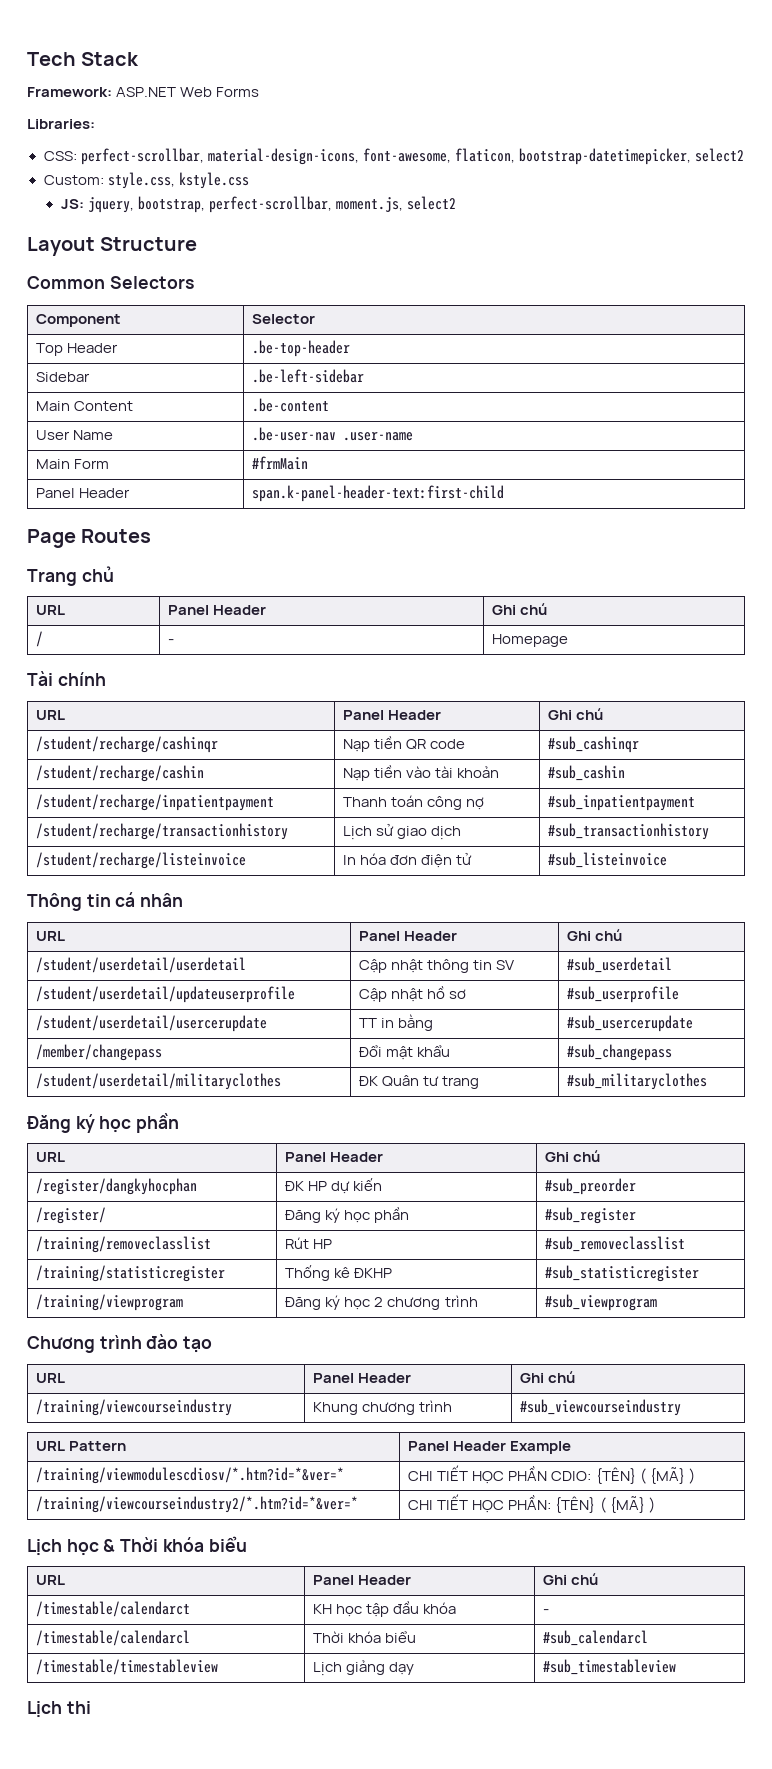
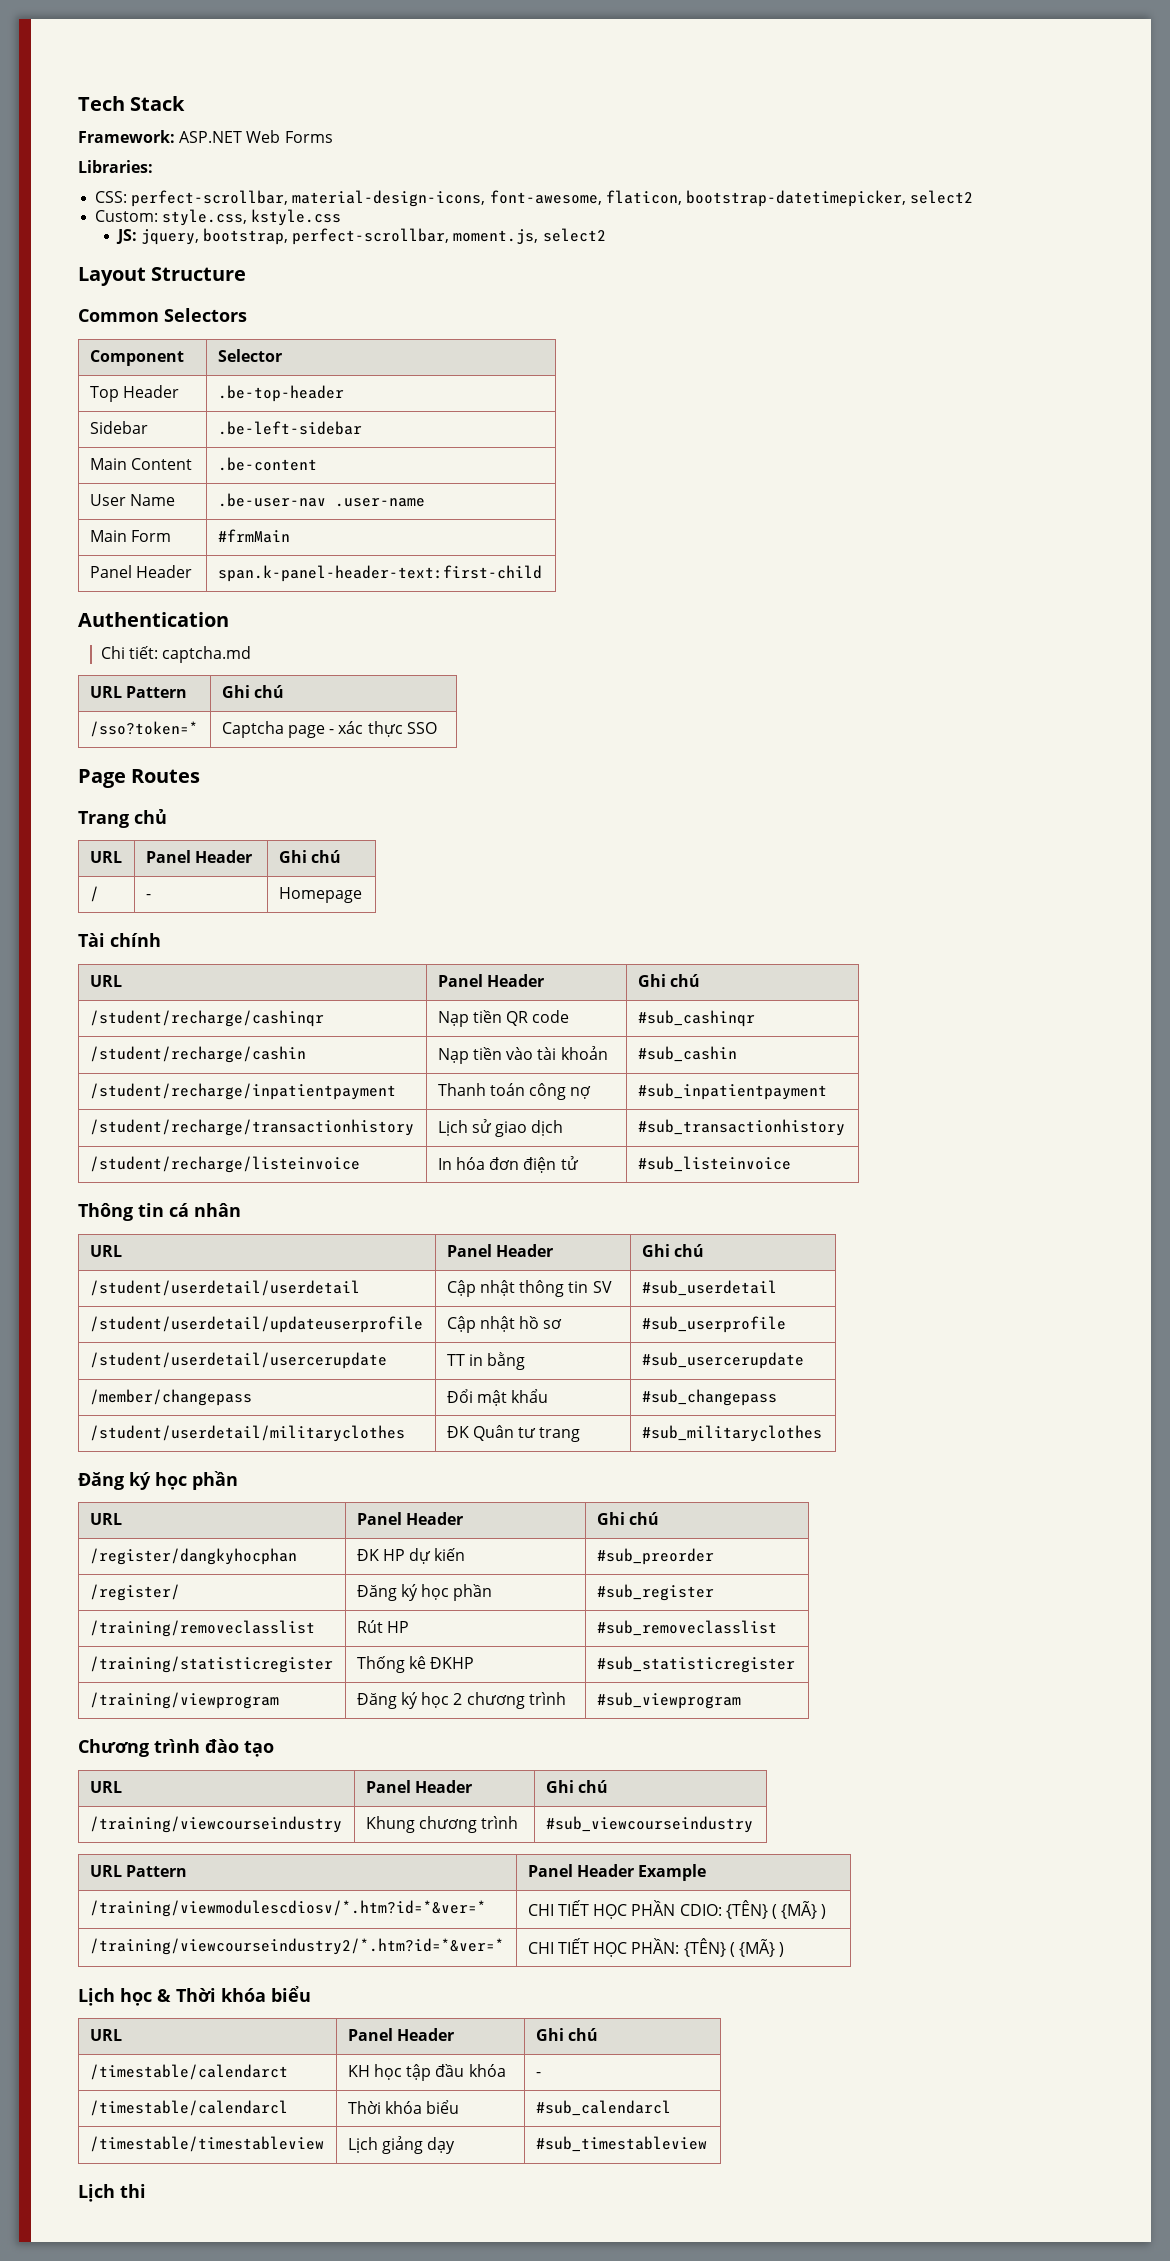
(505, 493) none -> [78,612,229,627] [100,646,252,663] [89,686,188,698] [221,685,285,698] [89,721,198,737] [221,721,437,738] // Authentication // Chi tiết: captcha.md // URL Pattern | Ghi chú // /sso?token=* | Captcha page - xác thực SSO

